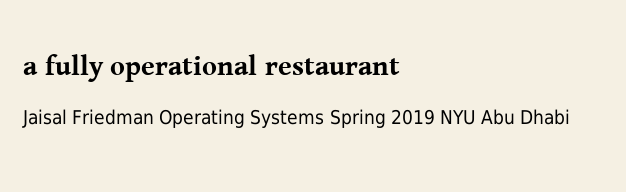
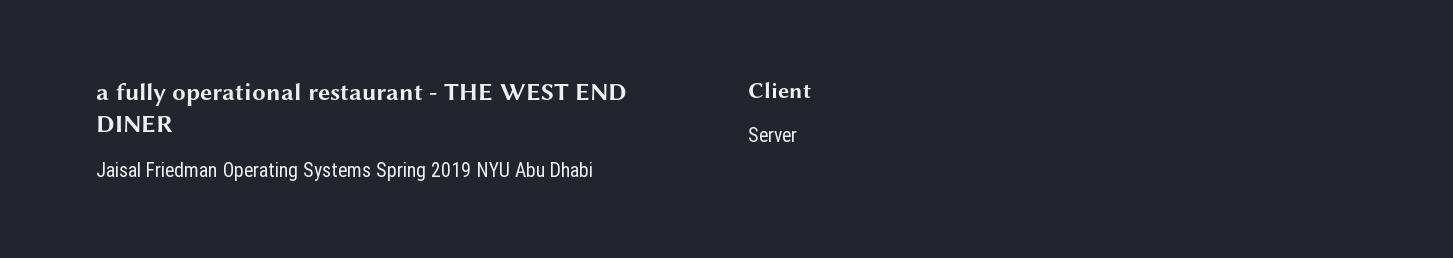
(400, 66) none -> [429,83,628,101] [96,115,173,133] - THE WEST END DINER
(571, 117) none -> [748,82,811,98] [748,127,797,142] // Client // Server

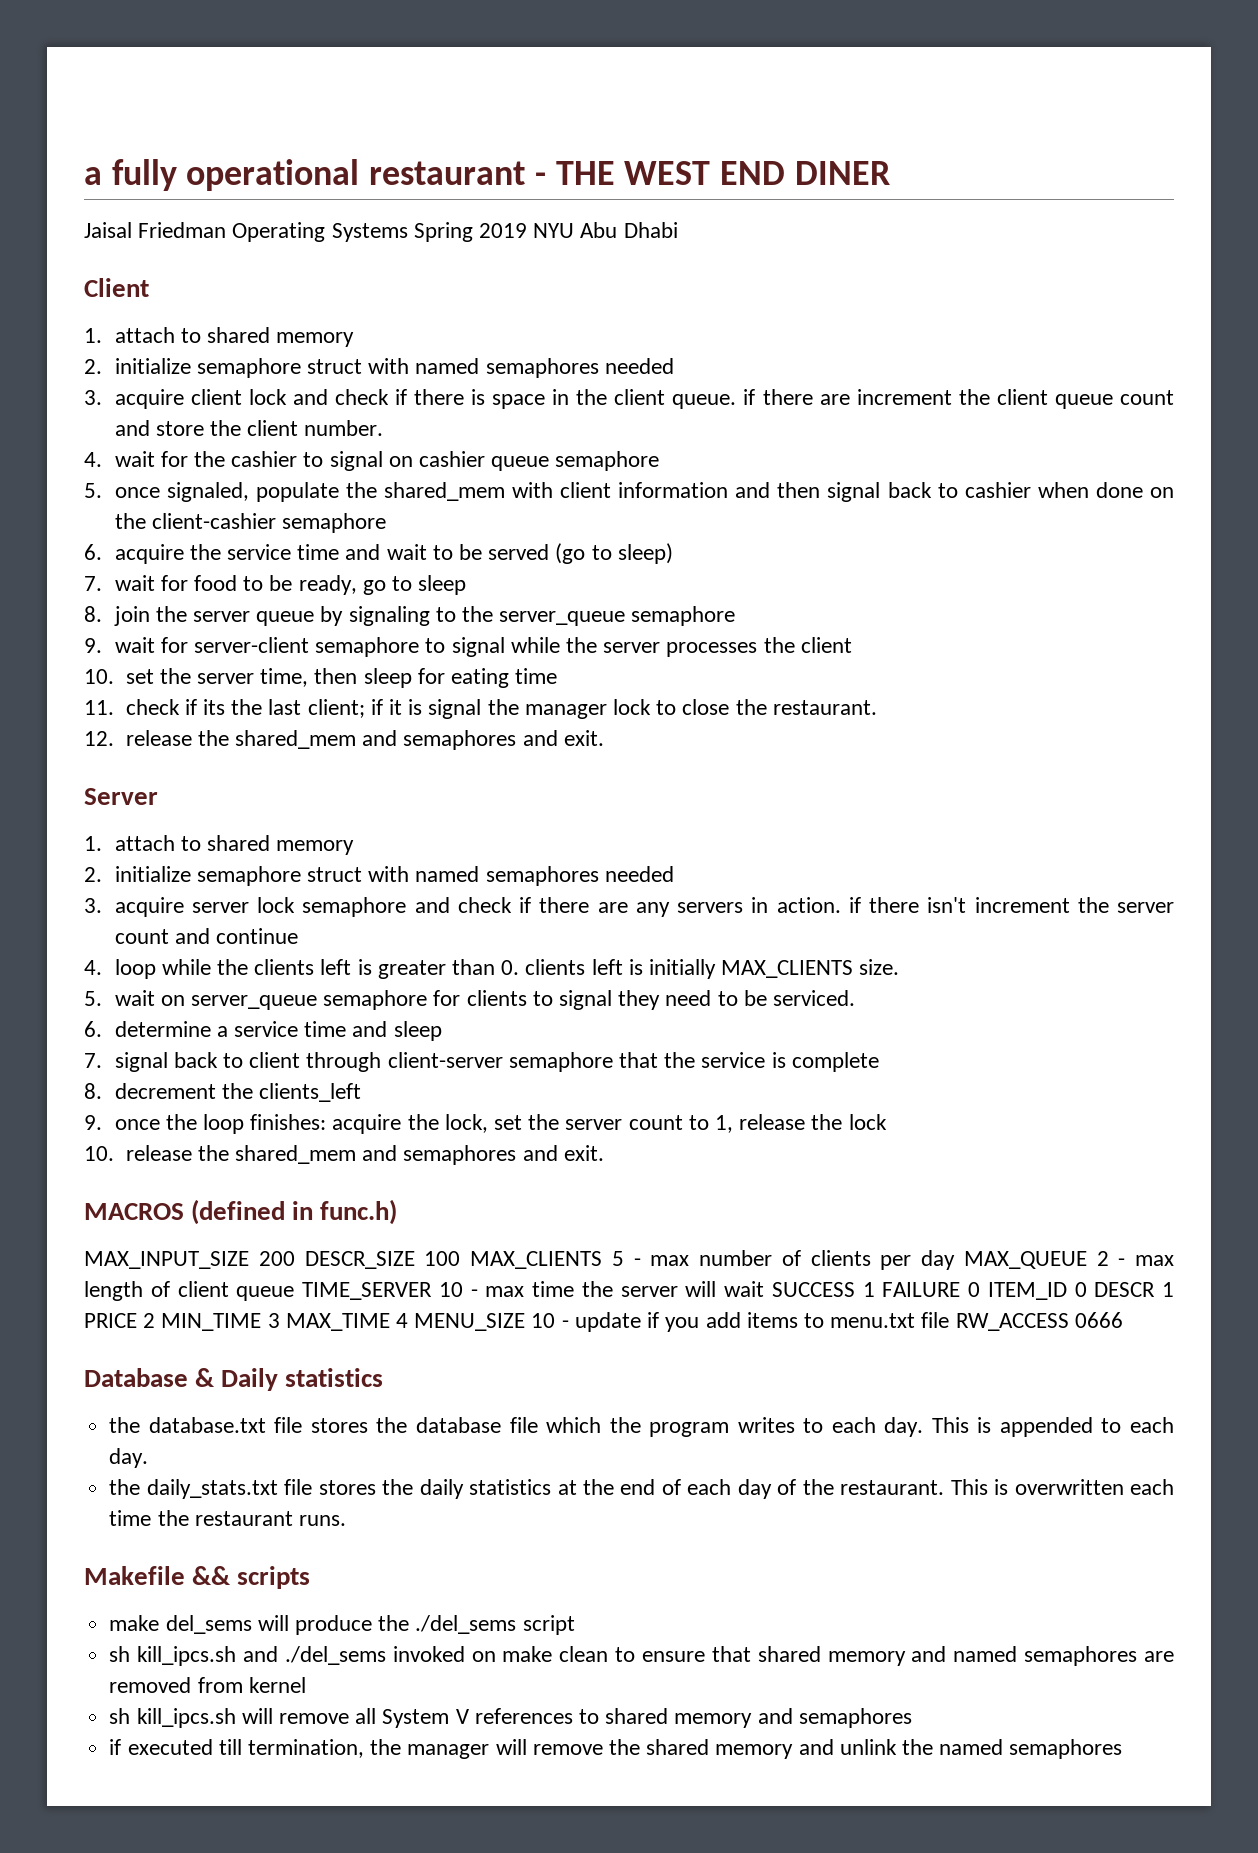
[748,127,797,142] Server -> [84,327,355,347] [84,358,674,378] [84,389,1174,409] [114,420,384,436] [84,451,660,471] [84,482,1174,502] [114,513,386,533] [84,543,673,564] [84,575,467,595] [84,606,736,626] [84,637,852,657] [84,668,558,688] [84,699,877,719] [84,730,604,750] [84,788,158,805] [84,835,355,855] [84,866,674,886] [84,897,1174,917] [114,928,298,944] [84,959,900,979] [84,990,856,1010] [84,1021,442,1041] [84,1052,879,1072] [84,1083,361,1102] [84,1114,887,1134] [84,1145,604,1165] [84,1199,398,1225] [84,1250,1174,1270] [84,1281,1174,1301] [84,1312,1123,1332] [84,1368,384,1391] [109,1417,1174,1437] [109,1448,149,1468] [109,1479,1175,1499] [109,1510,346,1526] [84,1566,311,1589] [109,1615,575,1635] [109,1646,1175,1666] [109,1677,306,1693] [109,1708,912,1728] [109,1739,1123,1759] 1. attach to shared memory // 2. initialize semaphore struct with named semaphores needed // 3. acquire client lock and check if there is space in the client queue. if there are increment the client queue count and store the client number. // 4. wait for the cashier to signal on cashier queue semaphore // 5. once signaled, populate the shared_mem with client information and then signal back to cashier when done on the client-cashier semaphore // 6. acquire the service time and wait to be served (go to sleep) // 7. wait for food to be ready, go to sleep // 8. join the server queue by signaling to the server_queue semaphore // 9. wait for server-client semaphore to signal while the server processes the client // 10. set the server time, then sleep for eating time // 11. check if its the last client; if it is signal the manager lock to close the restaurant. // 12. release the shared_mem and semaphores and exit. // Server // 1. attach to shared memory // 2. initialize semaphore struct with named semaphores needed // 3. acquire server lock semaphore and check if there are any servers in action. if there isn't increment the server count and continue // 4. loop while the clients left is greater than 0. clients left is initially MAX_CLIENTS size. // 5. wait on server_queue semaphore for clients to signal they need to be serviced. // 6. determine a service time and sleep // 7. signal back to client through client-server semaphore that the service is complete // 8. decrement the clients_left // 9. once the loop finishes: acquire the lock, set the server count to 1, release the lock // 10. release the shared_mem and semaphores and exit. // MACROS (defined in func.h) // MAX_INPUT_SIZE 200 DESCR_SIZE 100 MAX_CLIENTS 5 - max number of clients per day MAX_QUEUE 2 - max length of client queue TIME_SERVER 10 - max time the server will wait SUCCESS 1 FAILURE 0 ITEM_ID 0 DESCR 1 PRICE 2 MIN_TIME 3 MAX_TIME 4 MENU_SIZE 10 - update if you add items to menu.txt file RW_ACCESS 0666 // Database & Daily statistics // the database.txt file stores the database file which the program writes to each day. This is appended to each day. // the daily_stats.txt file stores the daily statistics at the end of each day of the restaurant. This is overwritten each time the restaurant runs. // Makefile && scripts // make del_sems will produce the ./del_sems script // sh kill_ipcs.sh and ./del_sems invoked on make clean to ensure that shared memory and named semaphores are removed from kernel // sh kill_ipcs.sh will remove all System V references to shared memory and semaphores // if executed till termination, the manager will remove the shared memory and unlink the named semaphores

